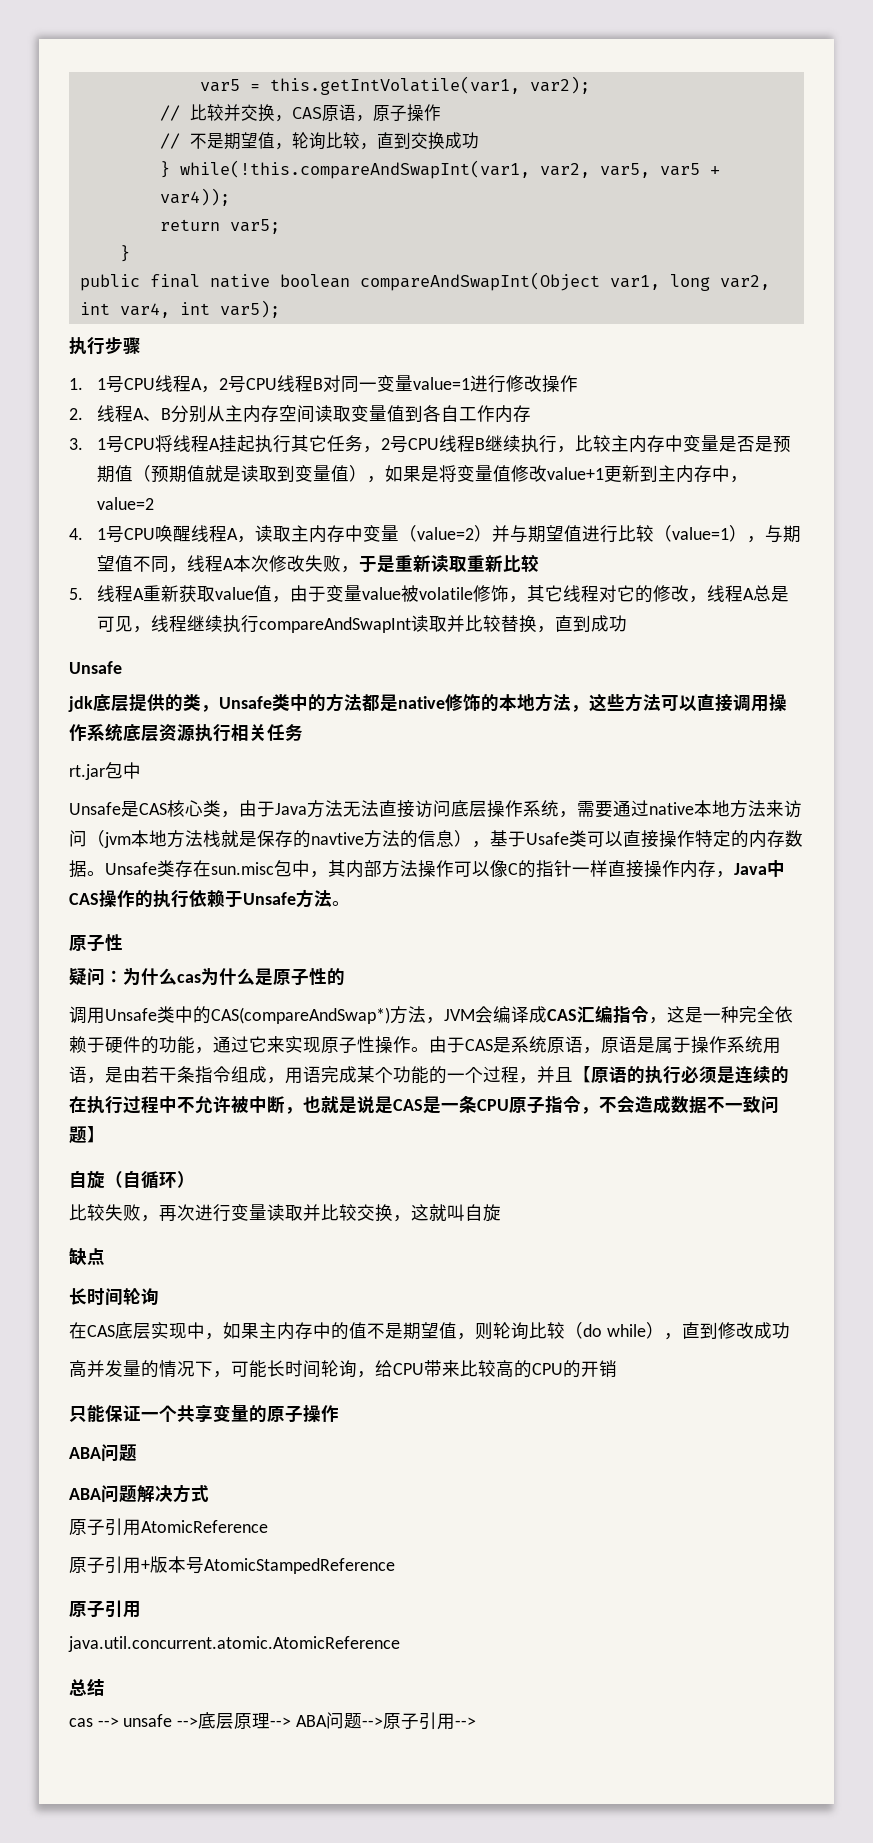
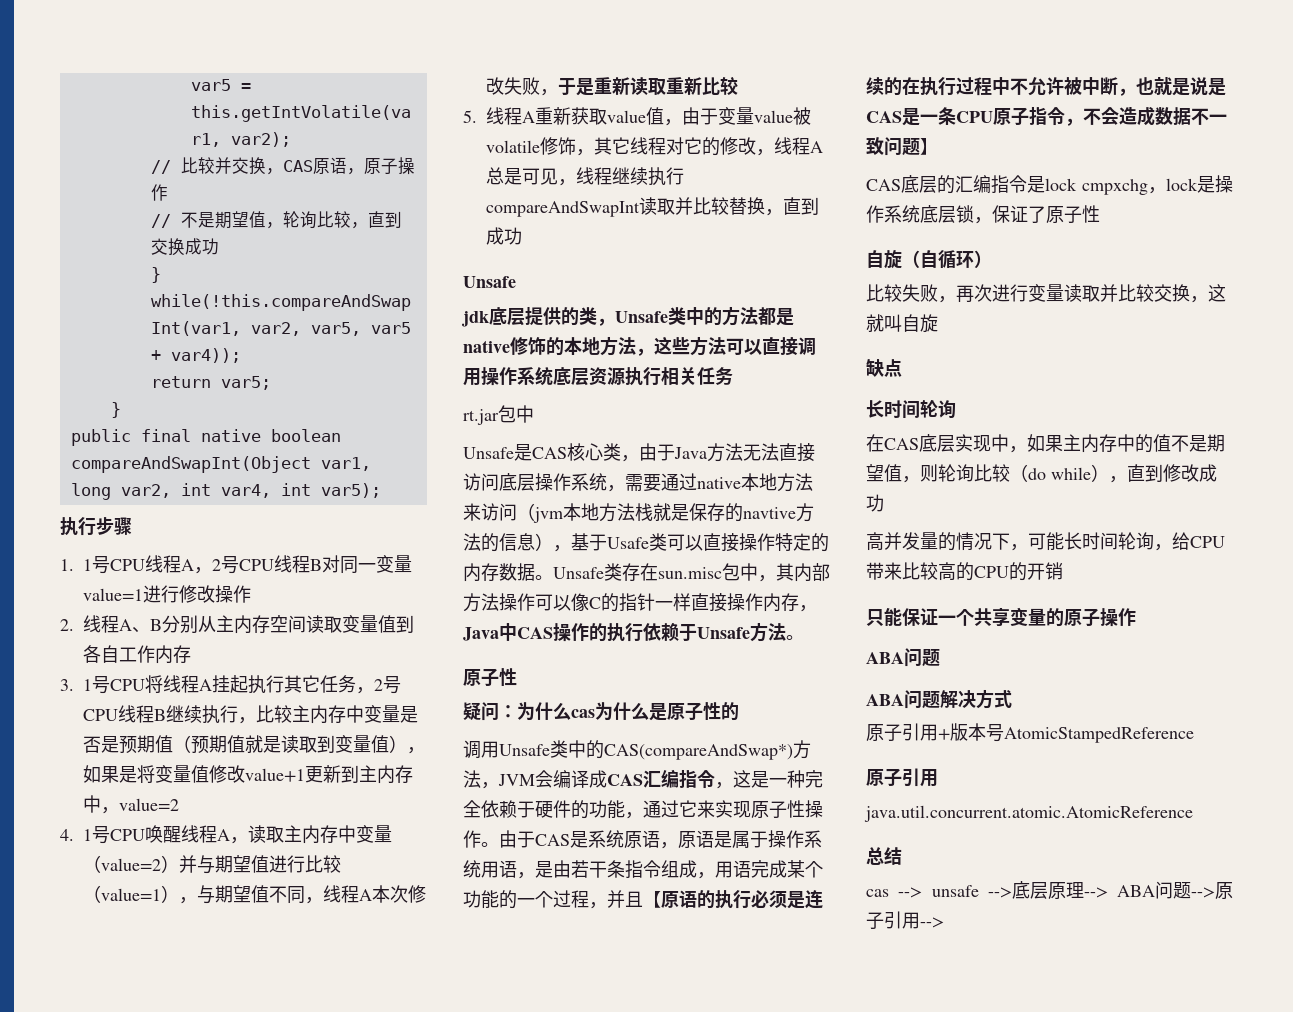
(105, 1134) none -> [866,175,1233,195] [866,205,1100,224] // CAS底层的汇编指令是lock cmpxchg，lock是操作系统底层锁，保证了原子性
[69,1518,268,1536] // 原子引用AtomicReference -> (1012, 699) none

